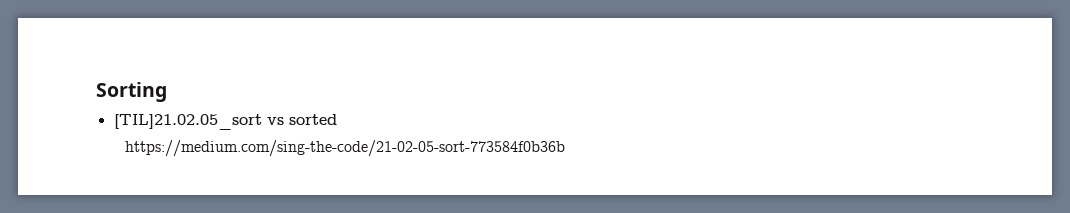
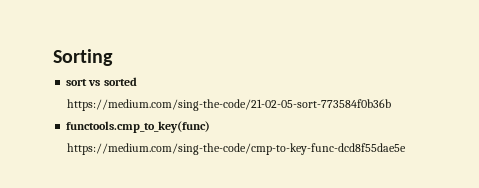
[113,114,262,130] [TIL]21.02.05_sort -> [66,79,88,86] sort
(566, 148) none -> [66,121,211,133] [66,143,406,155] // functools.cmp_to_key(func) // https://medium.com/sing-the-code/cmp-to-key-func-dcd8f55dae5e

